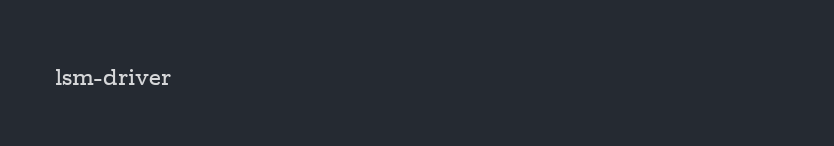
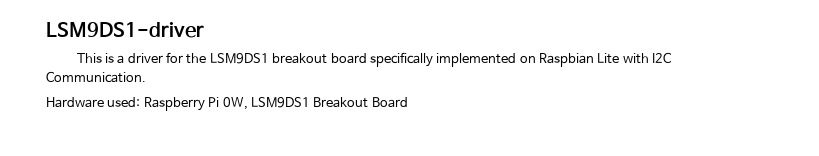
[55,69,171,85] lsm-driver -> [46,22,204,38] [76,52,672,67] [46,71,146,83] [46,97,408,111] LSM9DS1-driver // This is a driver for the LSM9DS1 breakout board specifically implemented on Raspbian Lite with I2C Communication. // Hardware used: Raspberry Pi 0W, LSM9DS1 Breakout Board

